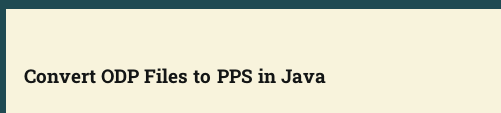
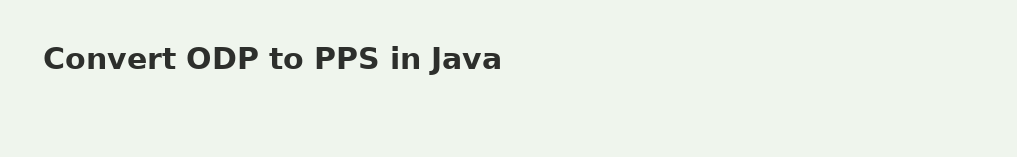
[144,68,189,84] Files -> (259, 58) none

